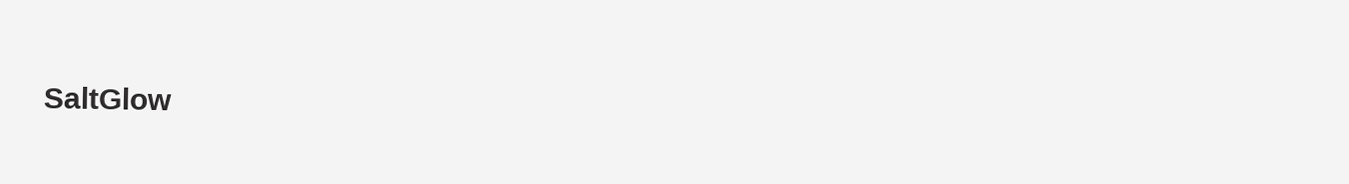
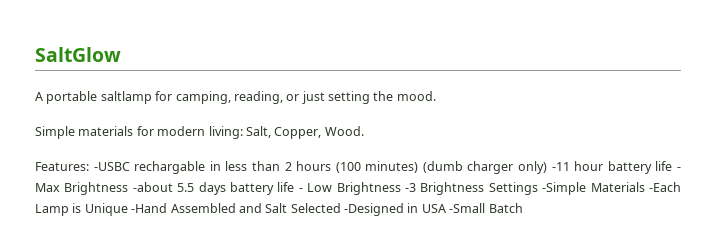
(172, 98) none -> [35,91,436,104] [35,126,364,139] [35,161,682,174] [35,182,681,195] [35,203,523,216] // A portable saltlamp for camping, reading, or just setting the mood. // Simple materials for modern living: Salt, Copper, Wood. // Features: -USBC rechargable in less than 2 hours (100 minutes) (dumb charger only) -11 hour battery life - Max Brightness -about 5.5 days battery life - Low Brightness -3 Brightness Settings -Simple Materials -Each Lamp is Unique -Hand Assembled and Salt Selected -Designed in USA -Small Batch

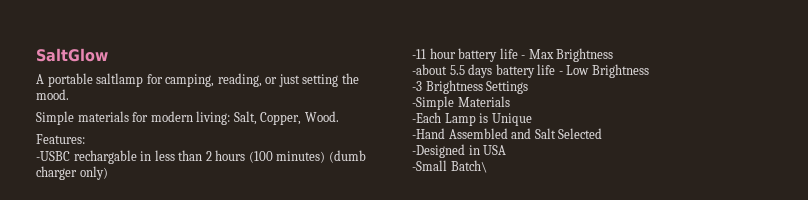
(89, 166) none -> (85, 139) //
(548, 167) none -> (108, 173) //
(129, 188) none -> (614, 55) //
(401, 188) none -> (649, 71) //
(538, 188) none -> (529, 87) //
(645, 187) none -> (510, 101) //
(128, 209) none -> (532, 119) //
(341, 208) none -> (603, 133) //
[449,203,523,213] -Small Batch -> [412,160,487,173] // -Small Batch\

